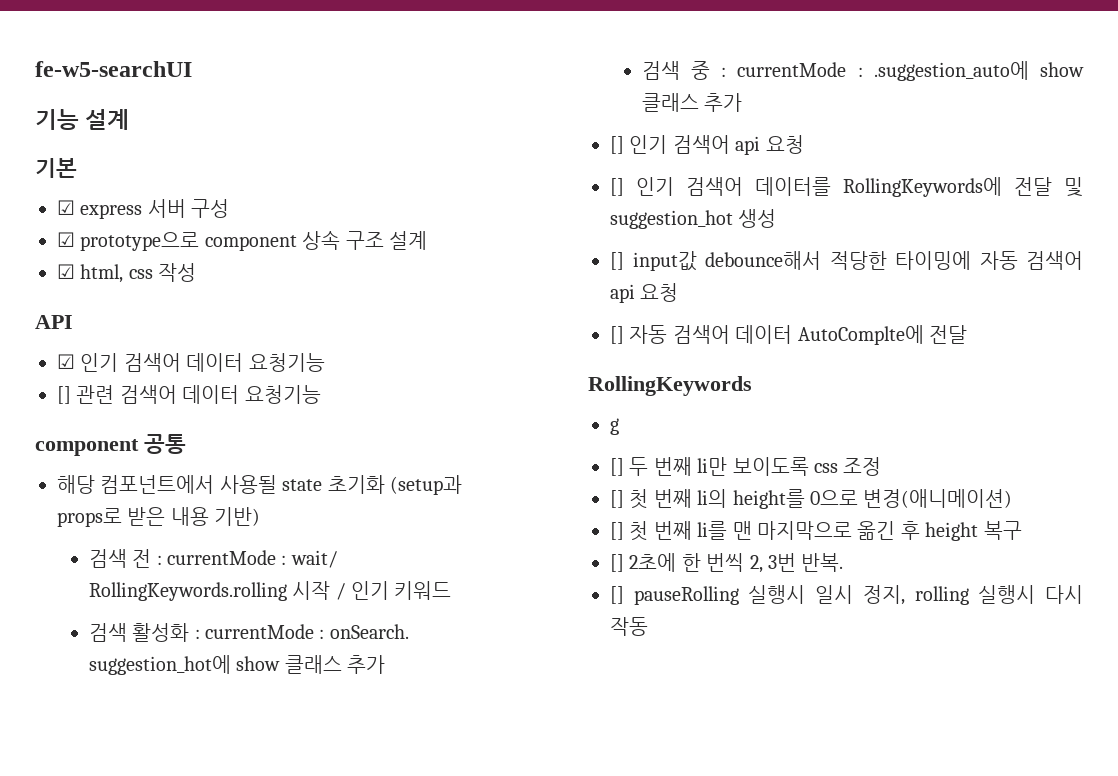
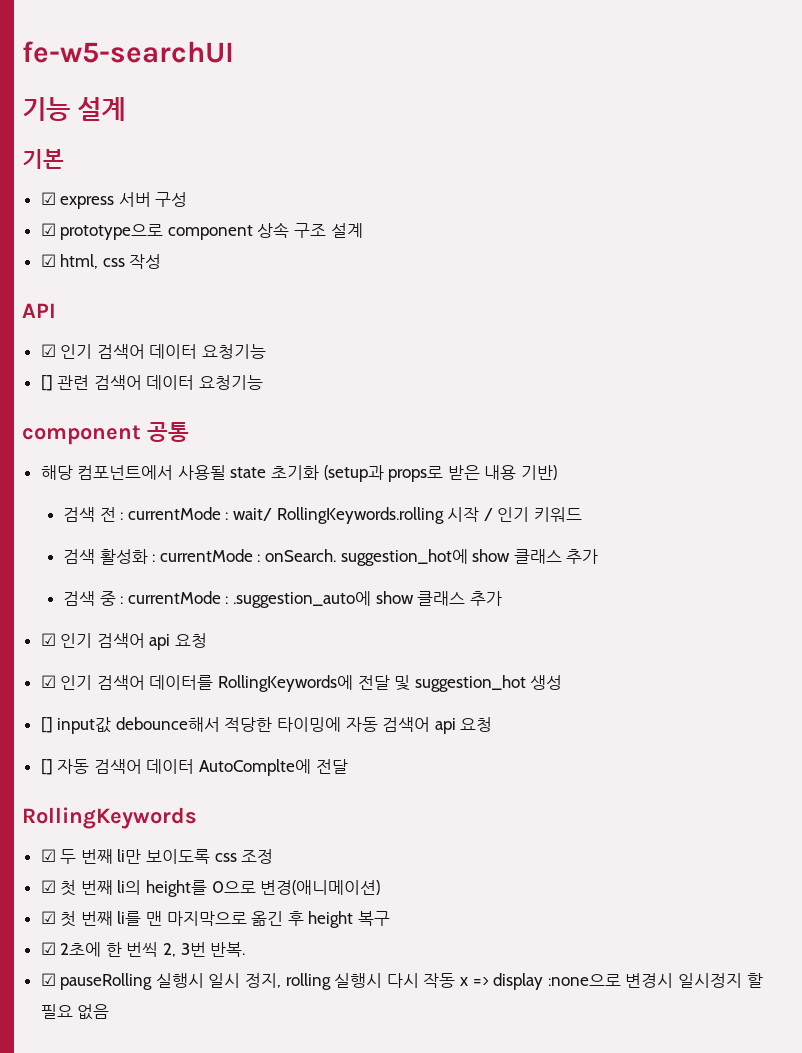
[610,136,624,154] [] -> [40,633,56,646] ☑
[610,178,624,196] [] -> [40,675,56,688] ☑
[610,418,619,435] [610,458,624,476] g // [] -> [40,849,56,862] ☑
[610,490,624,508] [] -> [40,880,56,893] ☑
[610,522,624,540] [] -> [40,911,56,924] ☑
[610,554,624,572] [] -> [40,942,56,955] ☑
[610,586,624,604] [] -> [40,973,56,986] ☑
(648, 626) none -> [460,973,763,990] [40,1004,110,1020] x => display :none으로 변경시 일시정지 할 필요 없음

